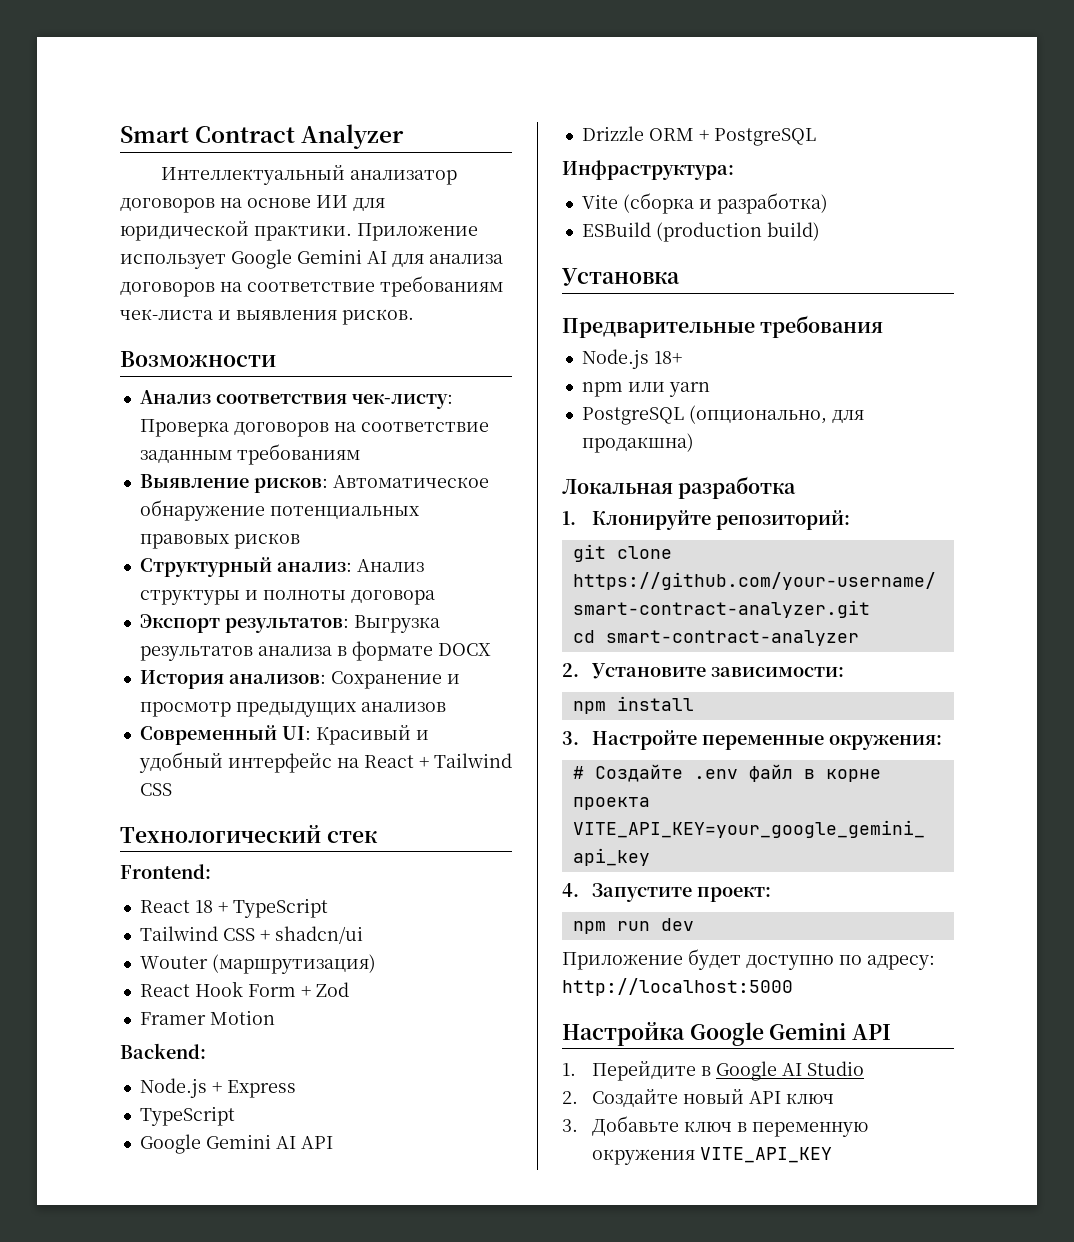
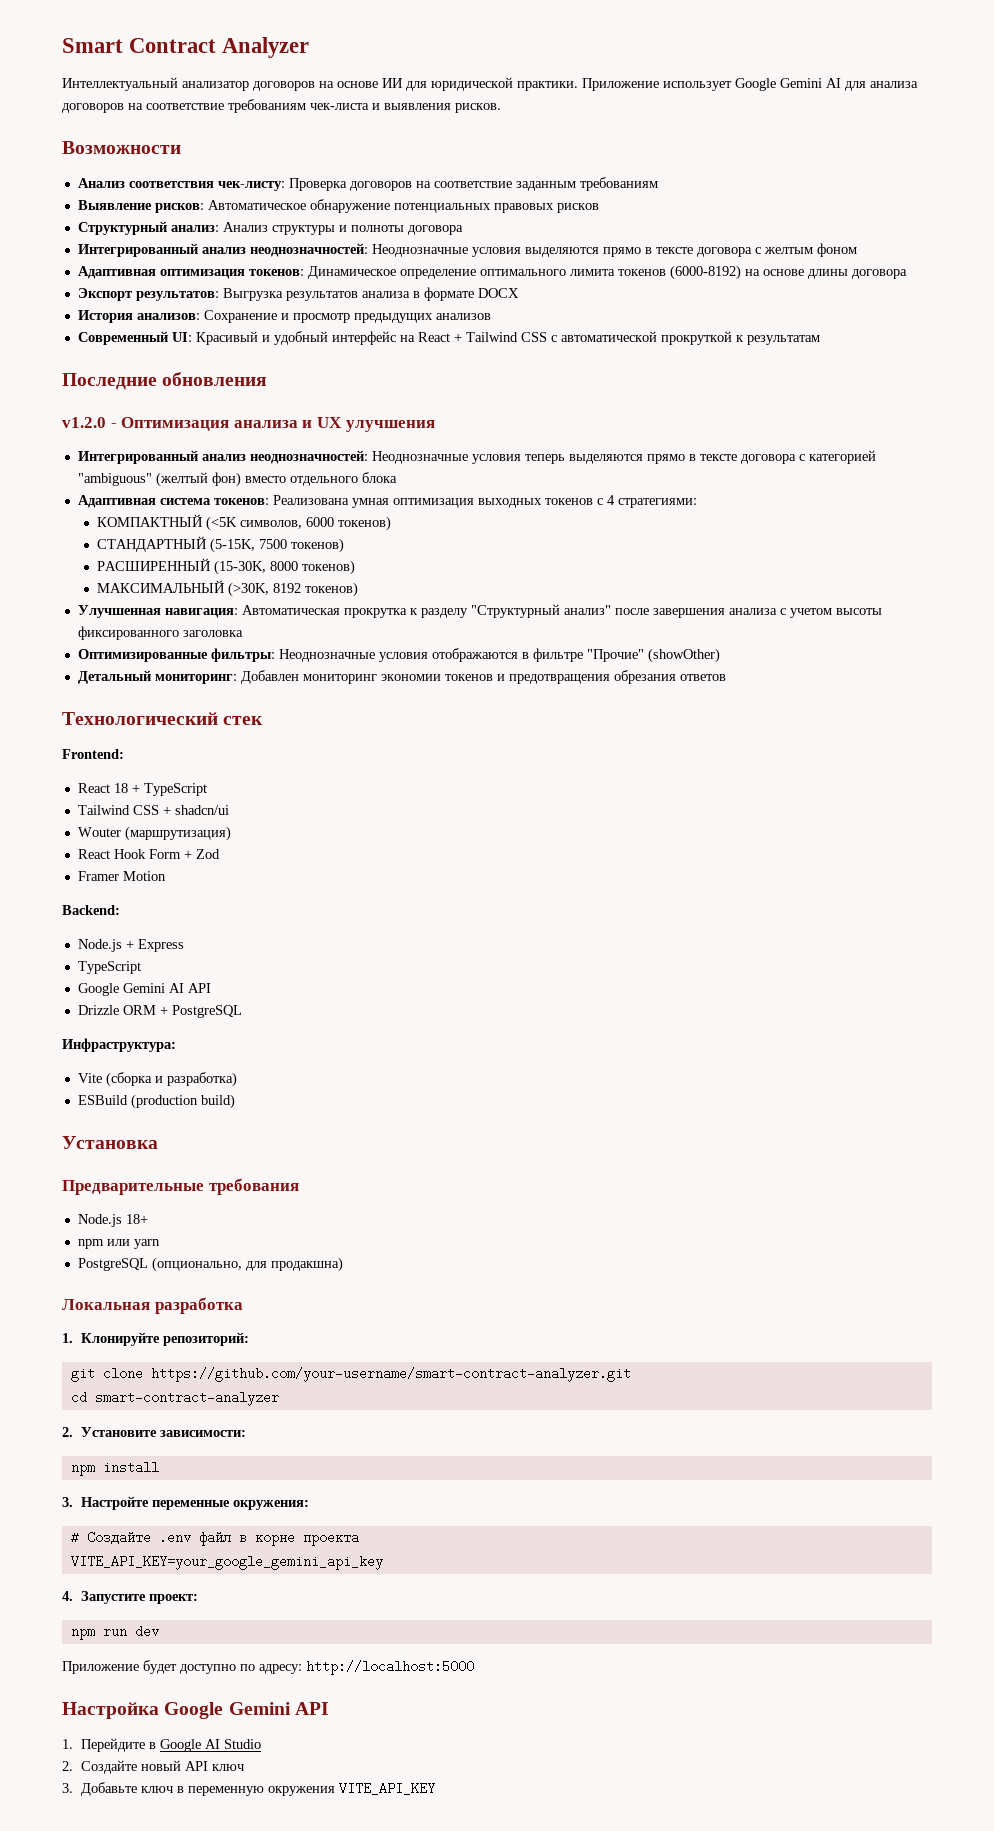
(435, 597) none -> [77,243,857,257] [77,265,907,280] // Интегрированный анализ неоднозначностей: Неоднозначные условия выделяются прямо в тексте договора с желтым фоном // Адаптивная оптимизация токенов: Динамическое определение оптимального лимита токенов (6000-8192) на основе длины договора
(172, 789) none -> [550,331,820,345] [62,372,268,390] [62,417,435,432] [77,450,876,464] [77,472,397,487] [77,495,697,508] [96,514,391,531] [96,536,344,553] [96,558,355,575] [96,580,358,597] [77,604,882,618] [77,626,243,640] [77,648,720,663] [77,670,726,684] с автоматической прокруткой к результатам // Последние обновления // v1.2.0 - Оптимизация анализа и UX улучшения // Интегрированный анализ неоднозначностей: Неоднозначные условия теперь выделяются прямо в тексте договора с категорией "ambiguous" (желтый фон) вместо отдельного блока // Адаптивная система токенов: Реализована умная оптимизация выходных токенов с 4 стратегиями: // КОМПАКТНЫЙ (<5K символов, 6000 токенов) // СТАНДАРТНЫЙ (5-15K, 7500 токенов) // РАСШИРЕННЫЙ (15-30K, 8000 токенов) // МАКСИМАЛЬНЫЙ (>30K, 8192 токенов) // Улучшенная навигация: Автоматическая прокрутка к разделу "Структурный анализ" после завершения анализа с учетом высоты фиксированного заголовка // Оптимизированные фильтры: Неоднозначные условия отображаются в фильтре "Прочие" (showOther) // Детальный мониторинг: Добавлен мониторинг экономии токенов и предотвращения обрезания ответов

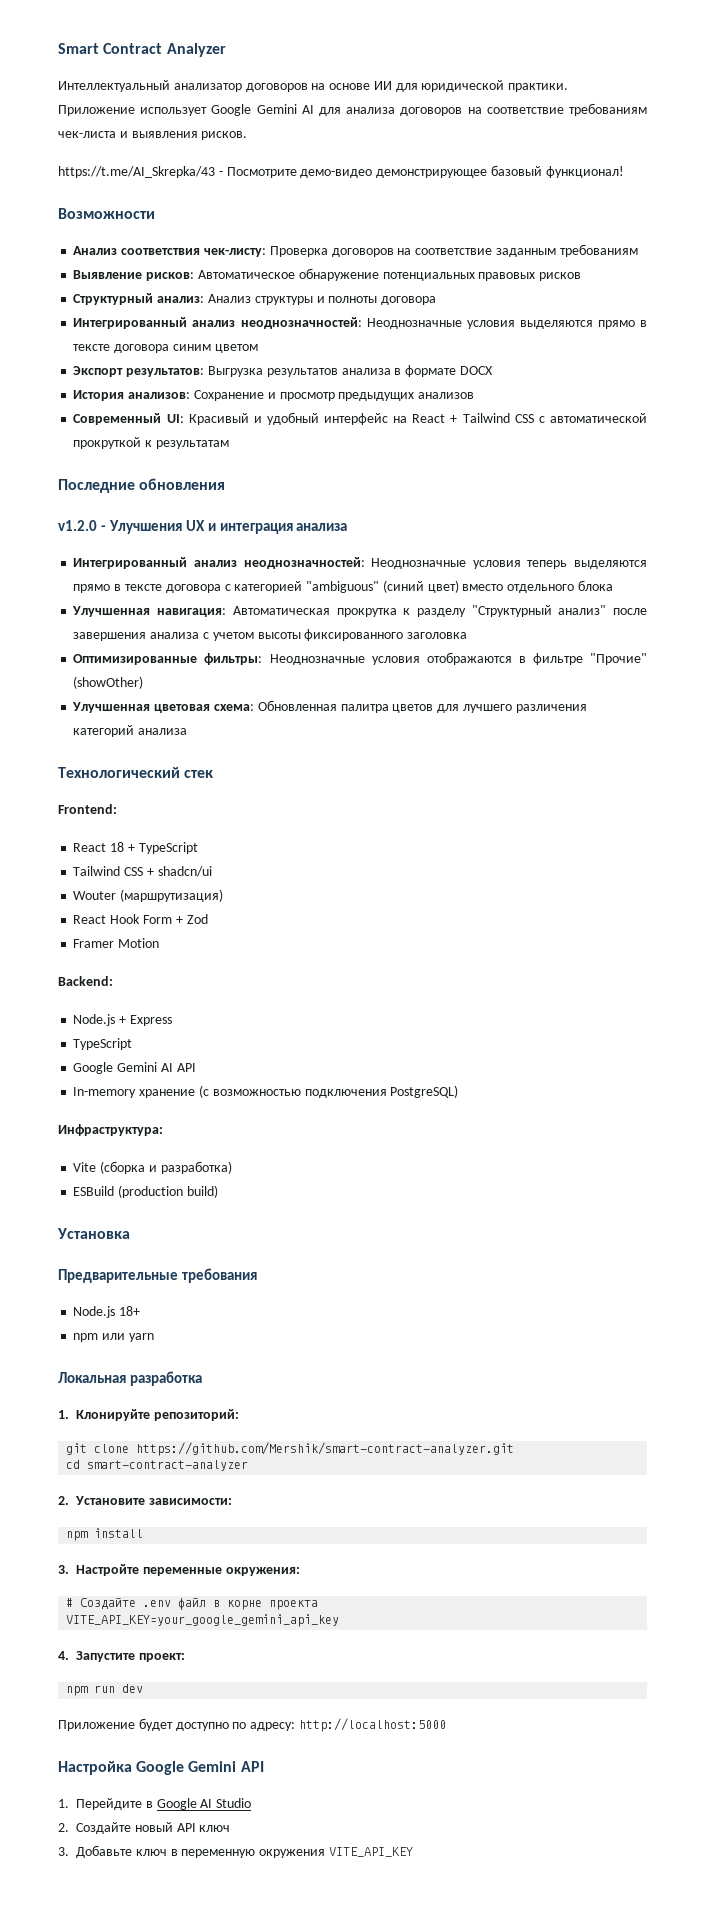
(501, 108) none -> [58,165,624,178] // https://t.me/AI_Skrepka/43 - Посмотрите демо-видео демонстрирующее базовый функционал!
[754,243,857,257] [77,265,907,280] с желтым фоном // Адаптивная оптимизация токенов: Динамическое определение оптимального лимита токенов (6000-8192) на основе длины договора -> [172,344,258,353] синим цветом
[121,417,435,432] Оптимизация анализа и UX улучшения -> [108,520,348,534] Улучшения UX и интеграция анализа
[155,472,241,487] (желтый фон) -> [382,580,459,593] (синий цвет)
[77,495,697,508] [96,514,391,531] [96,536,344,553] [96,558,355,575] [96,580,358,597] // Адаптивная система токенов: Реализована умная оптимизация выходных токенов с 4 стратегиями: // КОМПАКТНЫЙ (<5K символов, 6000 токенов) // СТАНДАРТНЫЙ (5-15K, 7500 токенов) // РАСШИРЕННЫЙ (15-30K, 8000 токенов) // МАКСИМАЛЬНЫЙ (>30K, 8192 токенов) -> (613, 585) none
[77,670,726,684] Детальный мониторинг: Добавлен мониторинг экономии токенов и предотвращения обрезания ответов -> [72,700,587,713] [73,725,188,737] Улучшенная цветовая схема: Обновленная палитра цветов для лучшего различения категорий анализа
[77,1005,242,1018] Drizzle ORM + PostgreSQL -> [73,1085,459,1098] In-memory хранение (с возможностью подключения PostgreSQL)
[77,1257,343,1272] // PostgreSQL (опционально, для продакшна) -> (154, 1337) none
[150,1367,631,1382] https://github.com/your-username/smart-contract-analyzer.git -> [136,1442,515,1456] https://github.com/Mershik/smart-contract-analyzer.git

